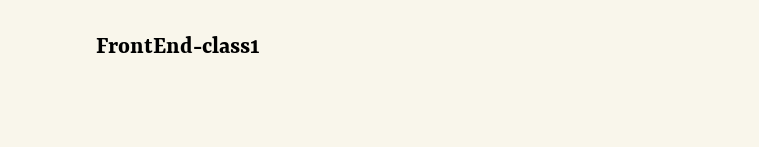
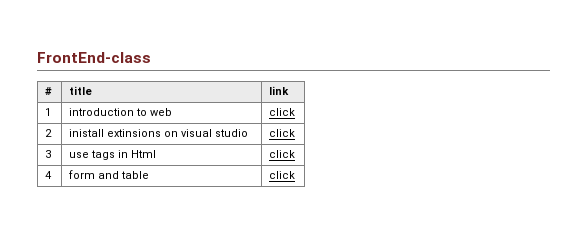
[96,36,260,53] FrontEnd-class1 -> [37,52,151,63] [45,87,53,95] [69,86,93,95] [269,86,290,95] [45,108,52,116] [69,108,173,116] [269,108,296,116] [45,129,53,137] [69,129,249,137] [269,129,296,137] [45,150,52,158] [69,150,157,160] [269,150,296,158] [45,171,53,179] [69,170,150,179] [269,171,296,179] FrontEnd-class // # | title | link // 1 | introduction to web | click // 2 | inistall extinsions on visual studio | click // 3 | use tags in Html | click // 4 | form and table | click

